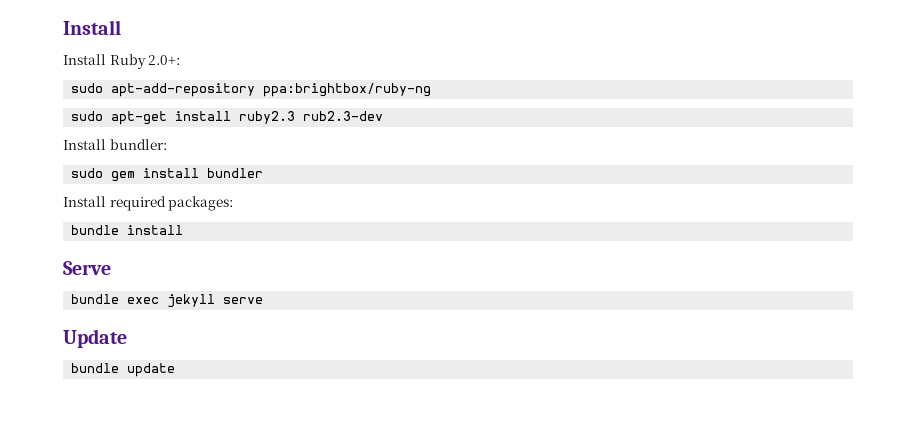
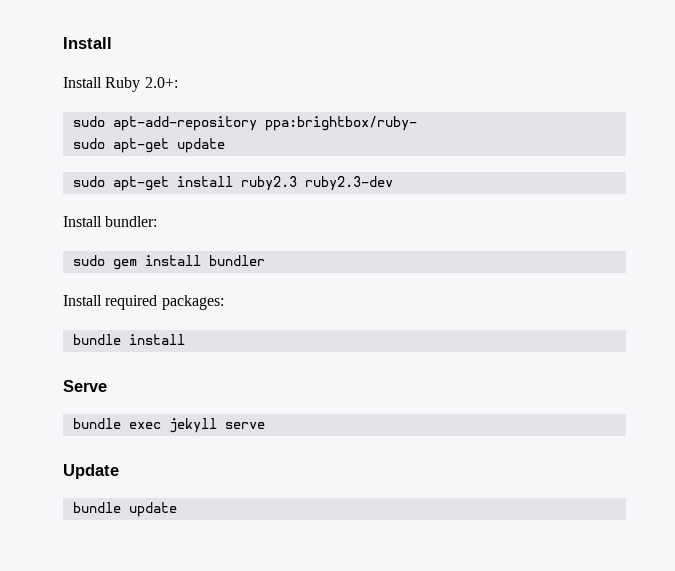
[263,83,432,97] ppa:brightbox/ruby-ng -> [264,116,417,131] [72,138,225,153] ppa:brightbox/ruby- // sudo apt-get update
[303,111,384,121] rub2.3-dev -> [304,176,393,191] ruby2.3-dev

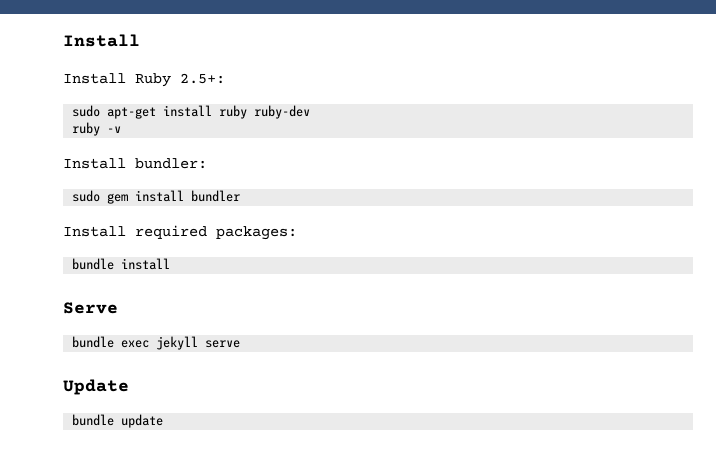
[144,77,178,88] [72,116,417,131] [72,138,225,153] 2.0+: // sudo apt-add-repository ppa:brightbox/ruby- // sudo apt-get update -> [180,73,225,84] 2.5+:
[240,176,393,191] ruby2.3 ruby2.3-dev -> [219,105,311,119] [72,122,122,136] ruby ruby-dev // ruby -v

